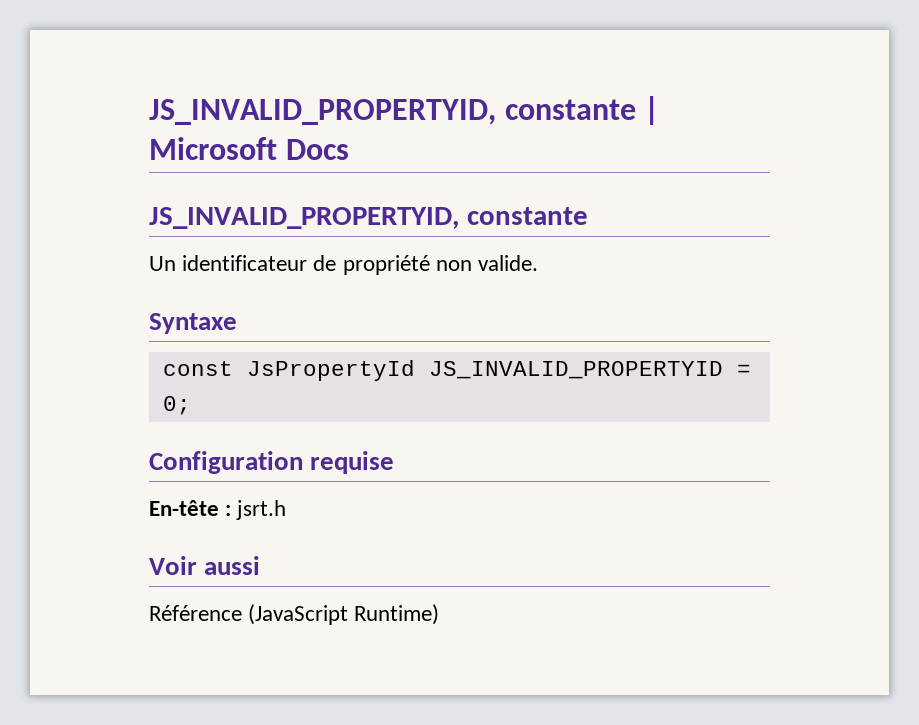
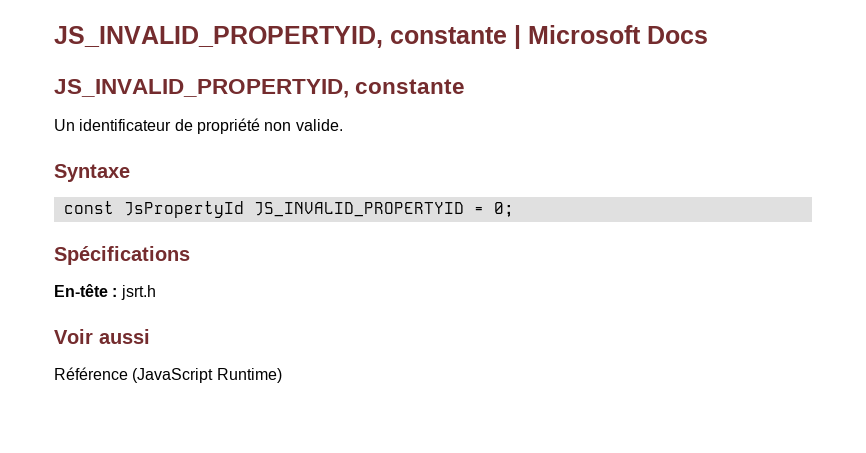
[149,451,395,474] Configuration requise -> [54,246,190,265] Spécifications

